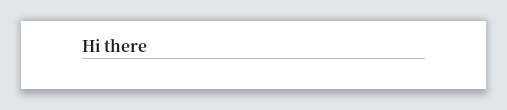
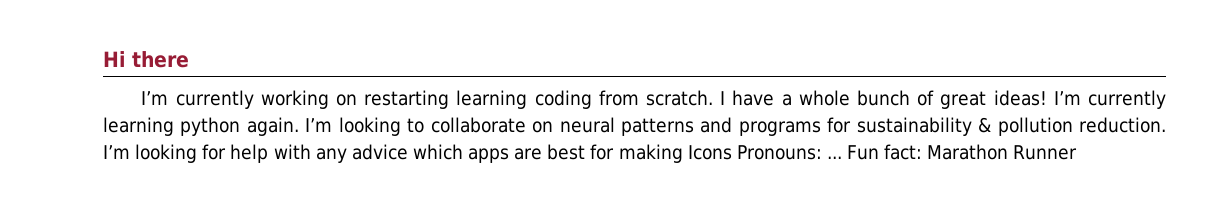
(148, 45) none -> [141,90,1167,109] [103,117,1166,136] [103,144,1078,163] // I’m currently working on restarting learning coding from scratch. I have a whole bunch of great ideas! I’m currently learning python again. I’m looking to collaborate on neural patterns and programs for sustainability & pollution reduction. I’m looking for help with any advice which apps are best for making Icons Pronouns: ... Fun fact: Marathon Runner

